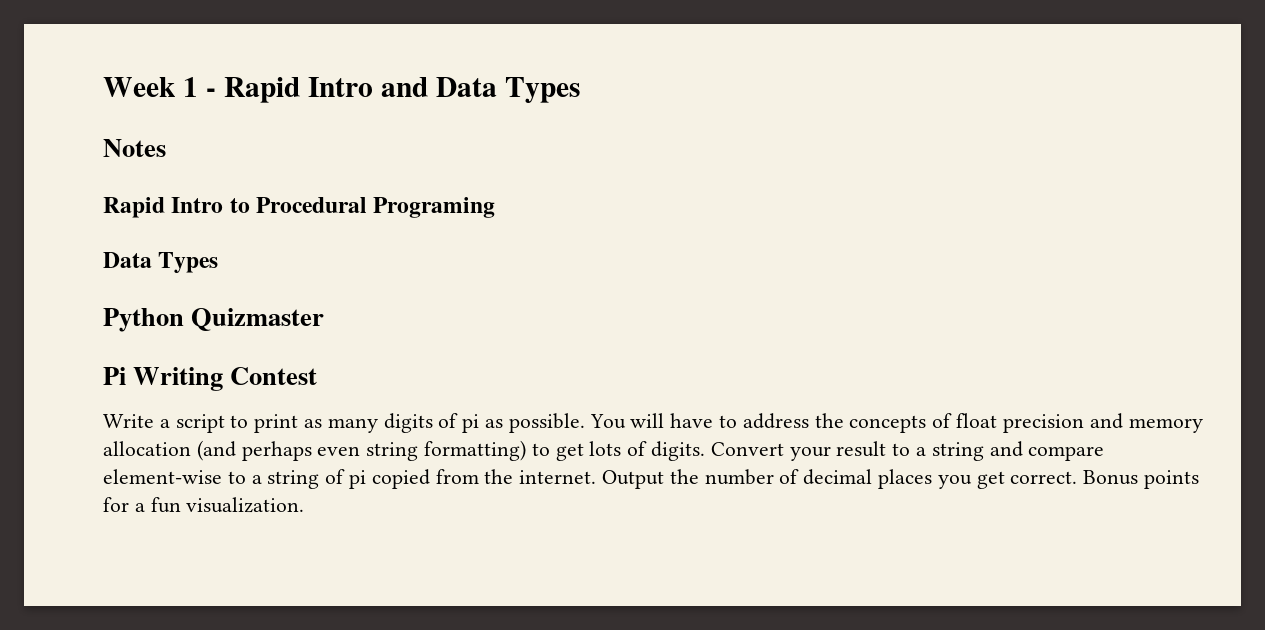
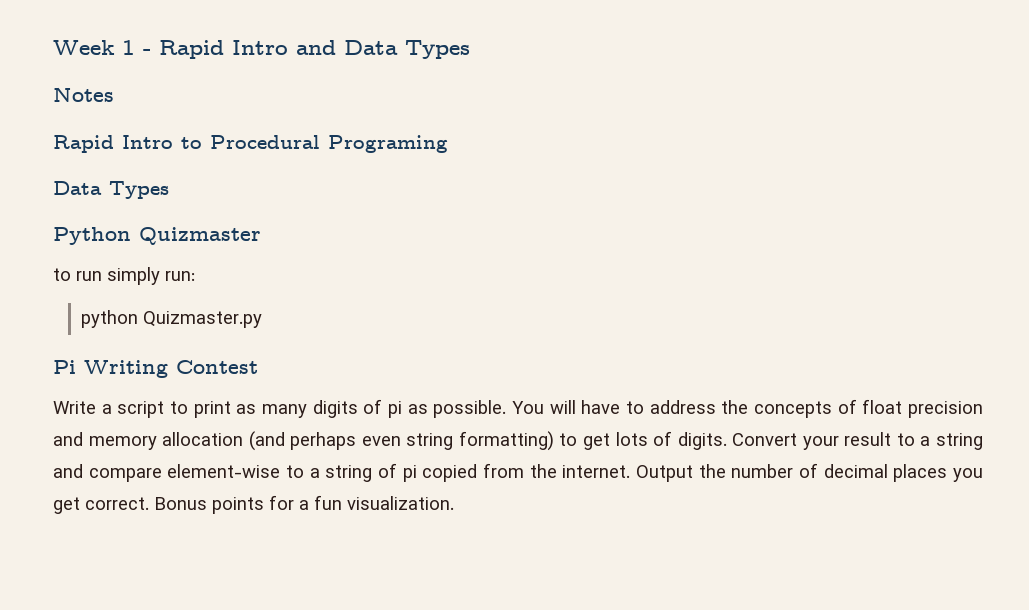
(325, 319) none -> [53,267,195,285] [81,310,263,328] // to run simply run: // python Quizmaster.py

